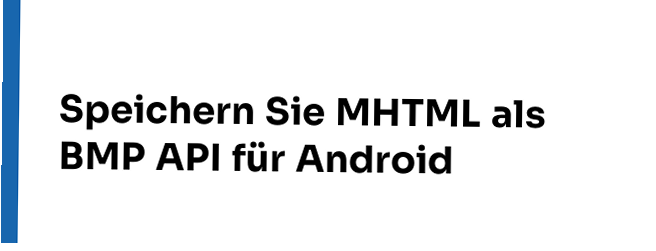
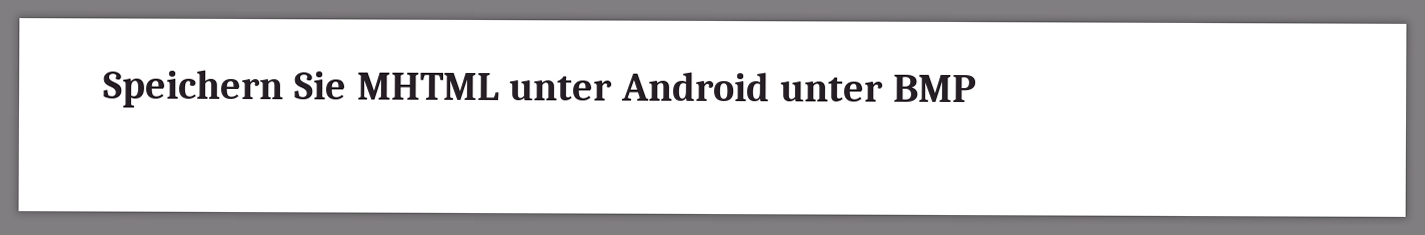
[489,99,547,129] [58,140,454,175] als BMP API für Android -> [509,71,977,103] unter Android unter BMP

